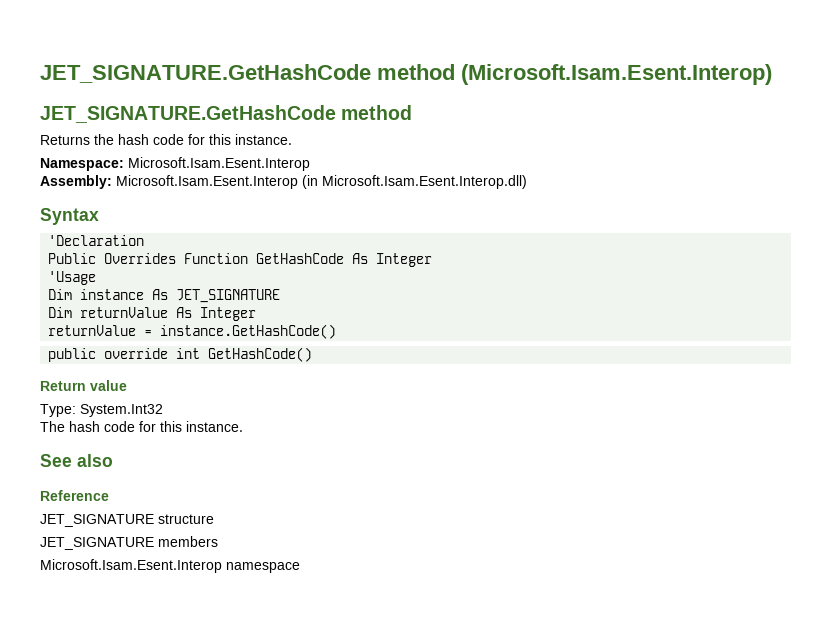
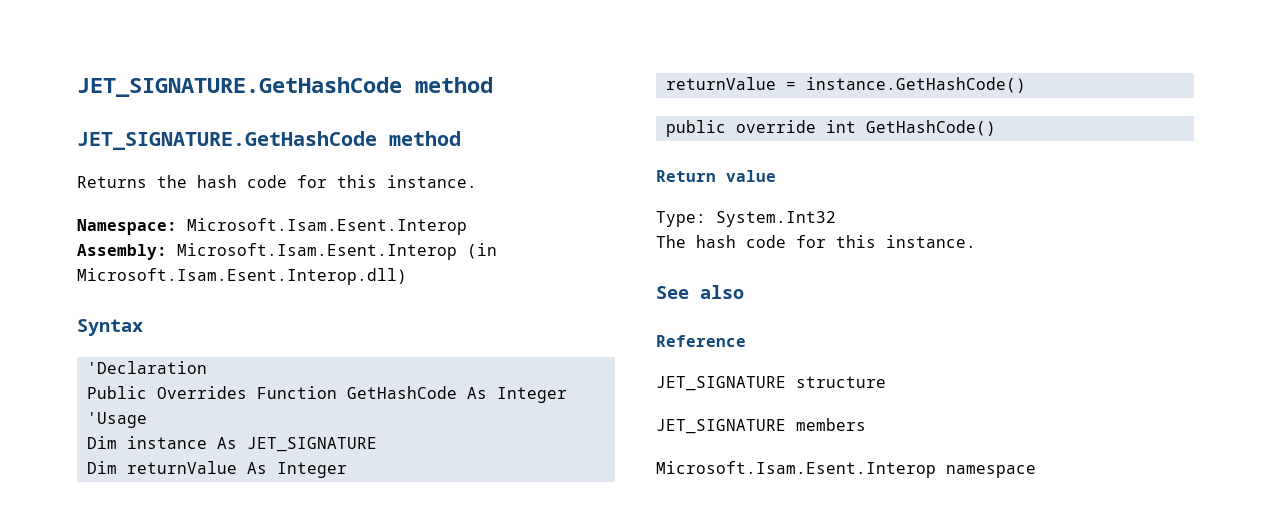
[40,64,772,85] JET_SIGNATURE.GetHashCode method (Microsoft.Isam.Esent.Interop) -> [77,77,493,97] JET_SIGNATURE.GetHashCode method

